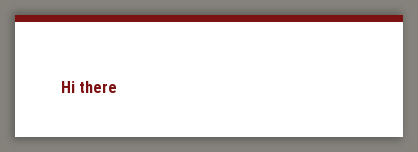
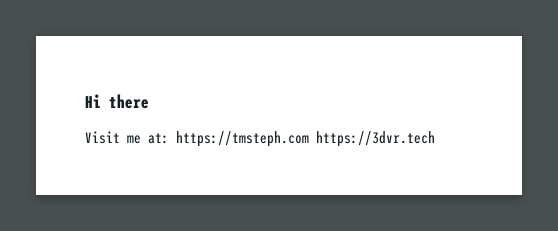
(118, 87) none -> [85,131,435,147] // Visit me at: https://tmsteph.com https://3dvr.tech

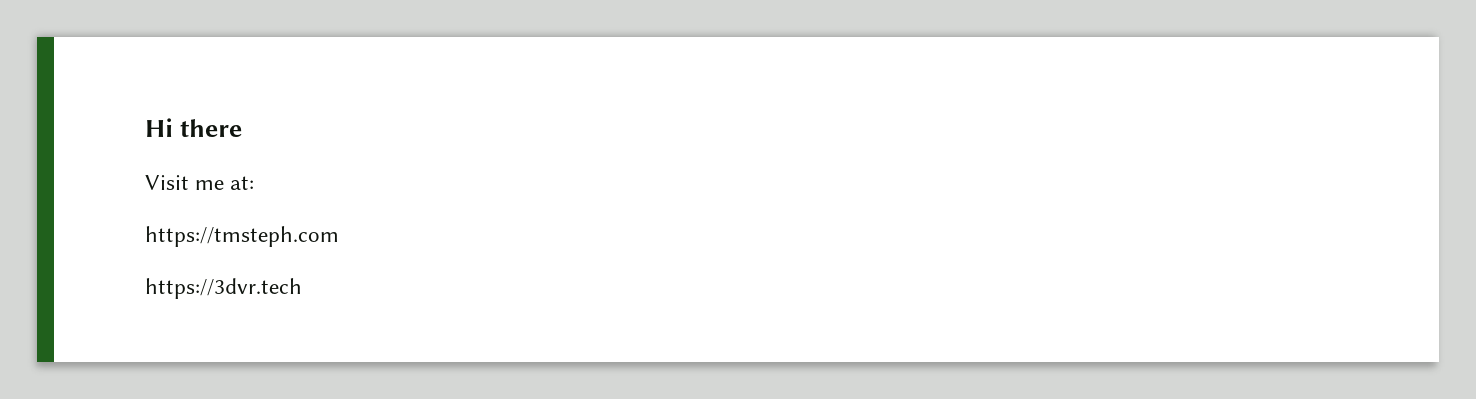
(169, 138) none -> (255, 183) //
(309, 139) none -> (339, 236) //

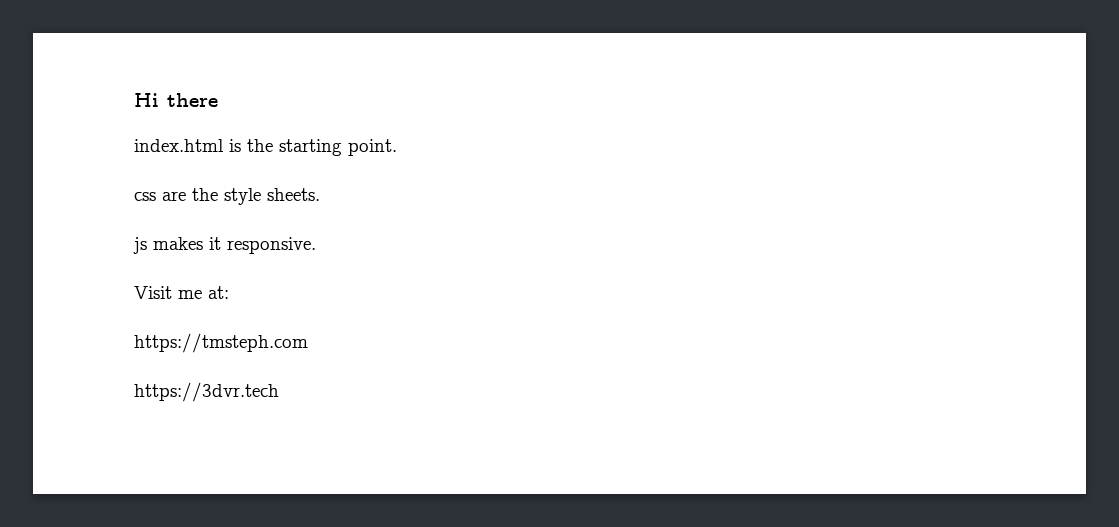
(243, 128) none -> [134,139,397,156] [134,188,320,205] [133,237,316,254] // index.html is the starting point. // css are the style sheets. // js makes it responsive.

